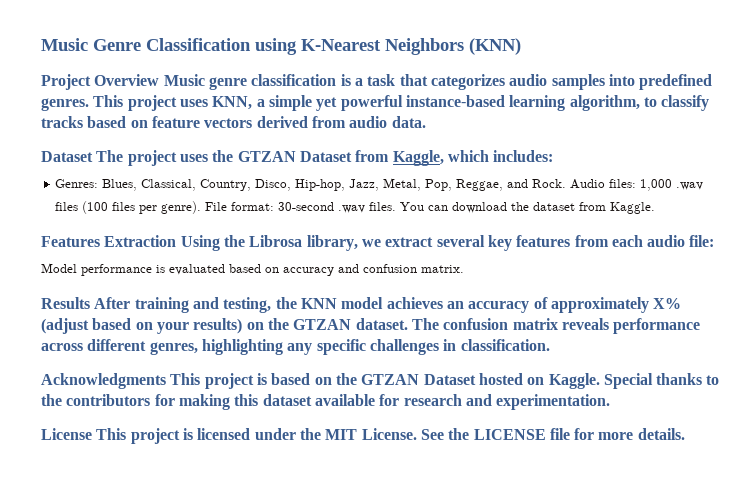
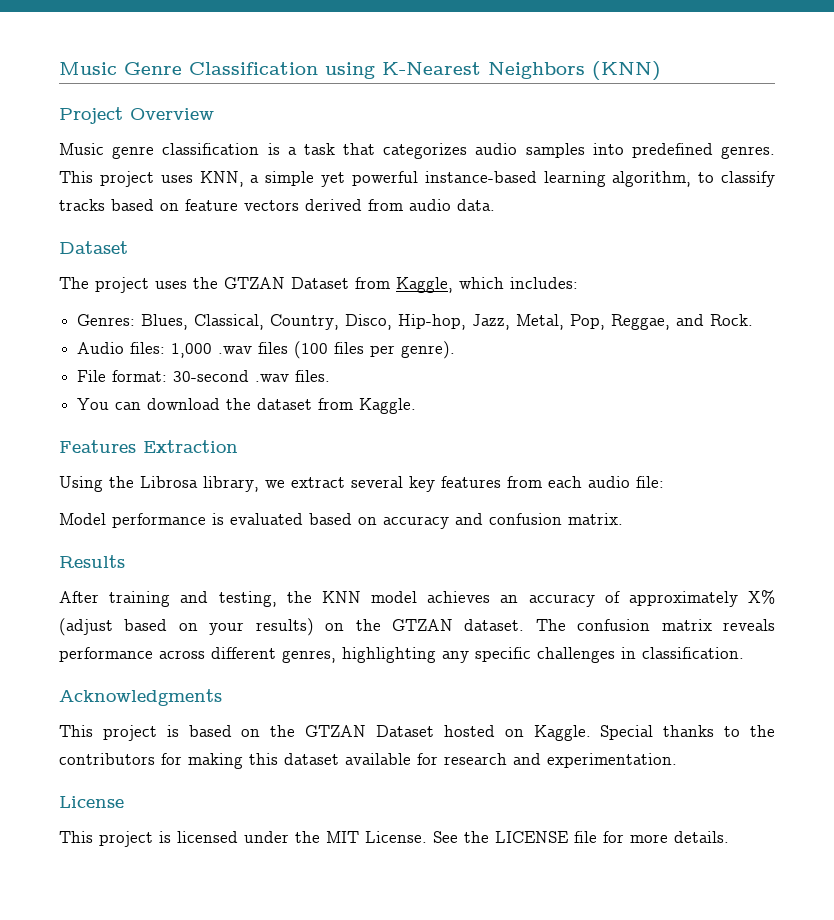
(160, 80) none -> (214, 114) //
(93, 156) none -> (128, 247) //
(567, 183) none -> (754, 320) //
(202, 207) none -> (456, 350) //
(397, 206) none -> (331, 376) //
(177, 241) none -> (238, 446) //
(90, 303) none -> (125, 561) //
(166, 381) none -> (222, 697) //
(92, 434) none -> (124, 802) //

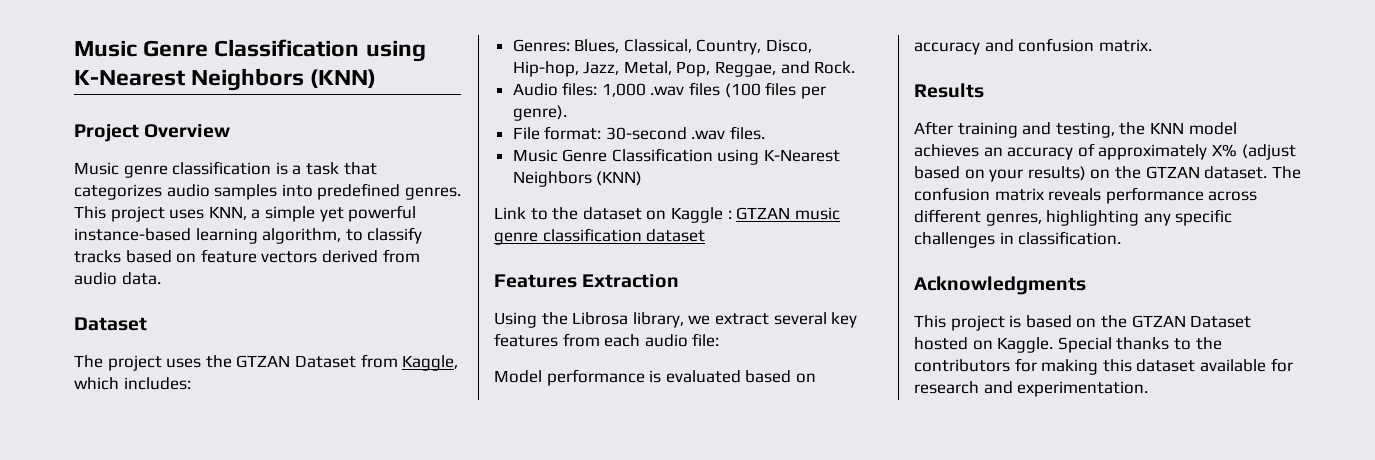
[77,398,417,414] You can download the dataset from Kaggle. -> [512,148,841,165] [512,171,643,187] [494,207,840,223] [494,228,706,245] Music Genre Classification using K-Nearest Neighbors (KNN) // Link to the dataset on Kaggle : GTZAN music genre classification dataset
[59,796,124,808] [59,831,729,847] // License // This project is licensed under the MIT License. See the LICENSE file for more details. -> (1149, 389) none

